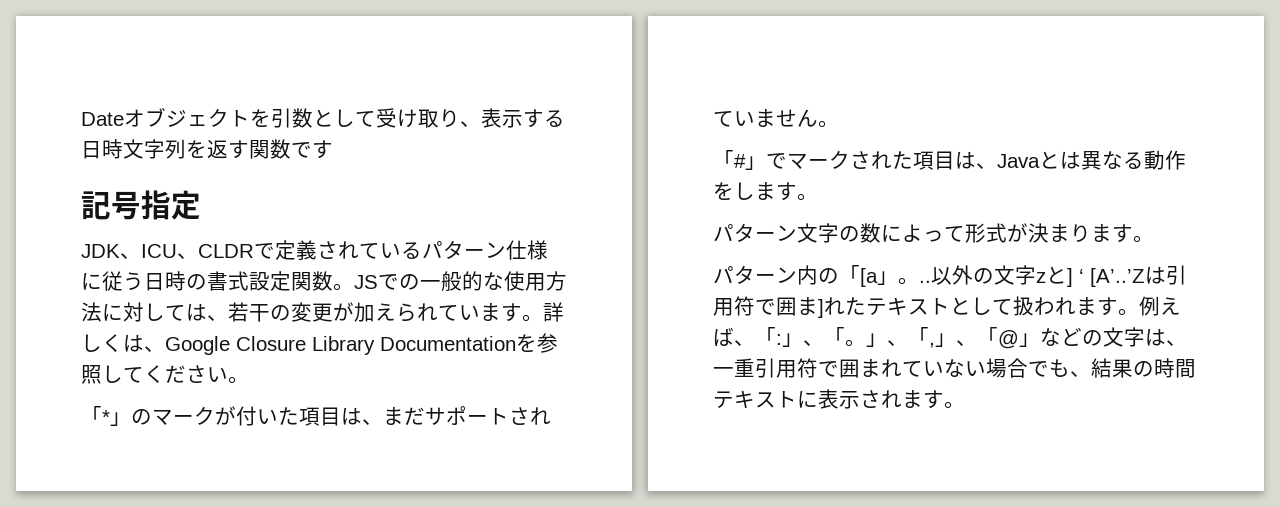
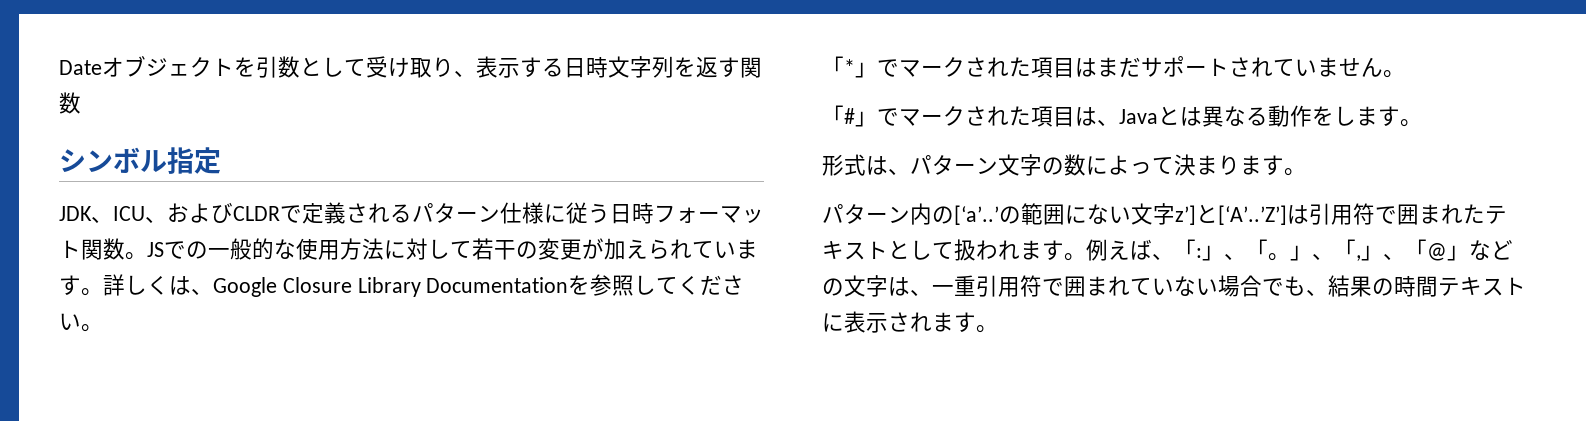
[291,140,333,159] [81,191,141,220] です // 記号 -> [59,147,167,173] // シンボル
(198, 256) none -> [167,202,233,223] および
[359,243,401,259] てい -> (390, 213) none
[186,271,291,291] の書式設定 -> [654,205,764,223] [59,240,81,258] フォーマット
[186,303,228,321] は、 -> (472, 249) none
[131,406,383,426] のマークが付いた項目は、 -> [877,57,1097,78] でマークされた項目は
(818, 197) none -> [822,154,910,176] 形式は、
[965,223,1028,243] 形式が -> (1174, 165) none
[839,265,1145,287] 「[a」。..以外の文字zと] ‘ [A’..’Z -> [954,203,1287,225] [‘a’..’の範囲にない文字z’]と[‘A’..’Z’]
[818,299,824,318] ] -> (1441, 214) none

